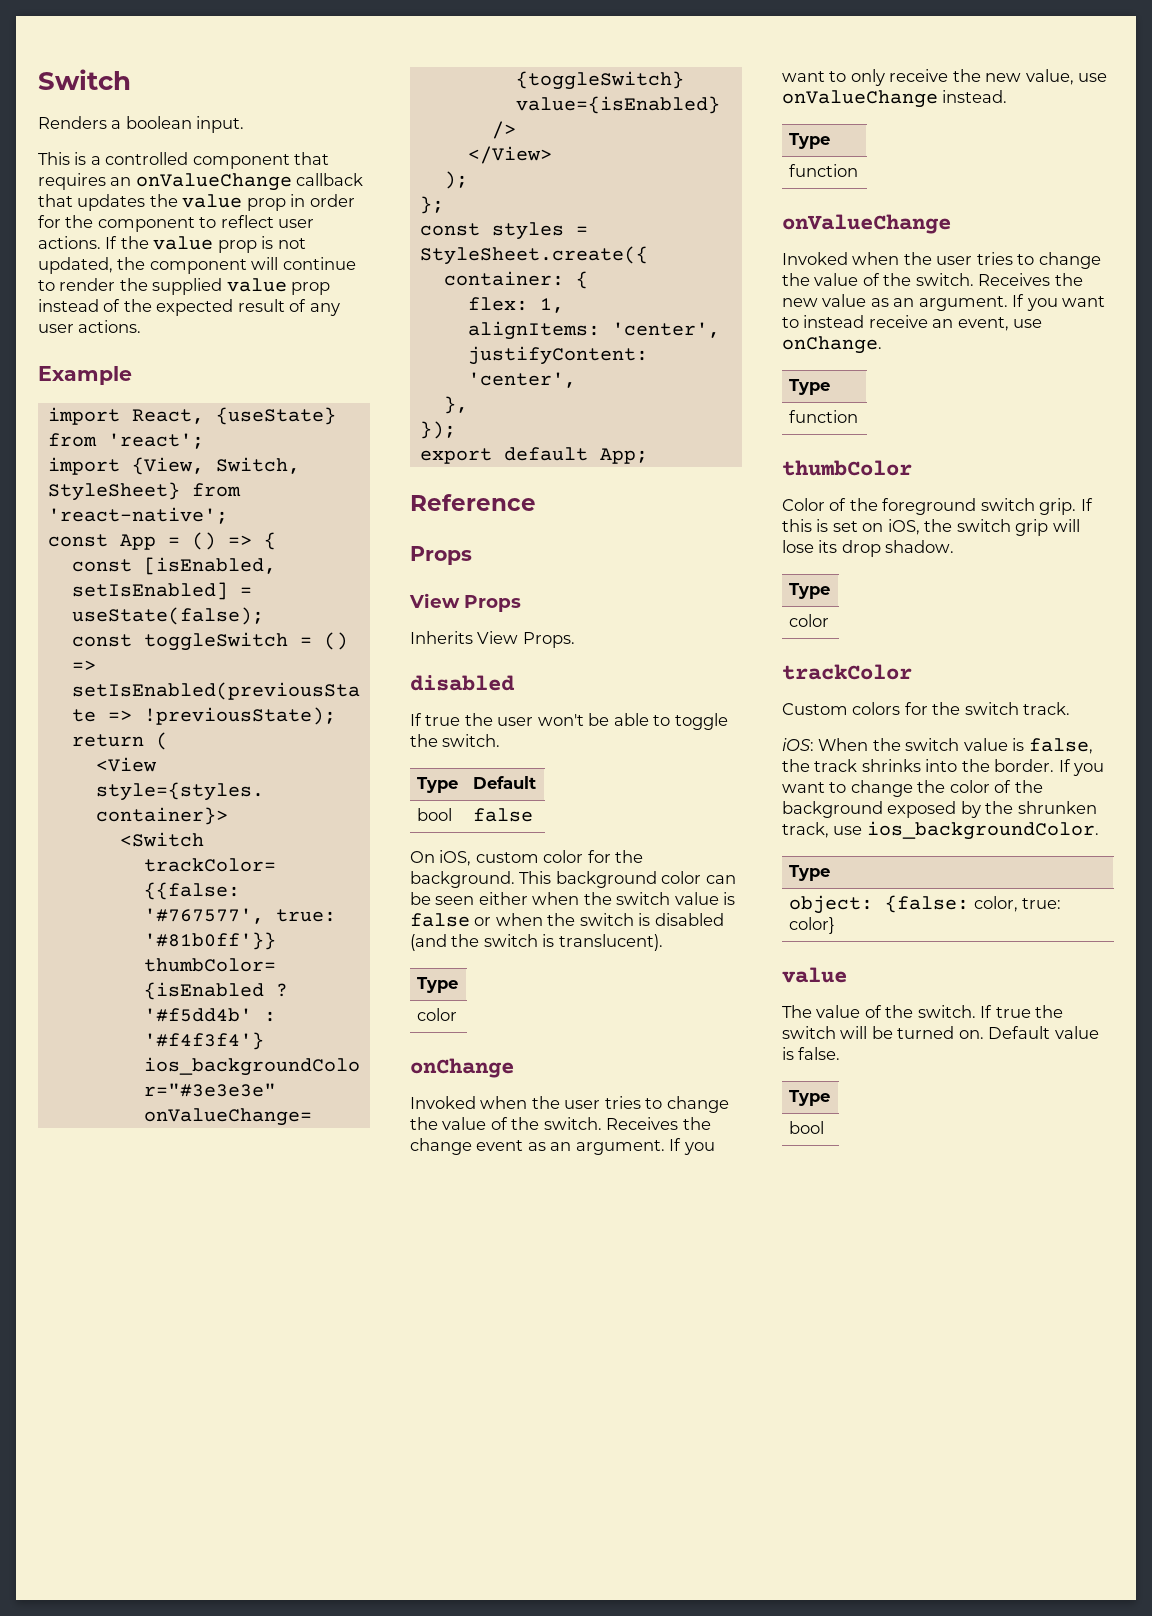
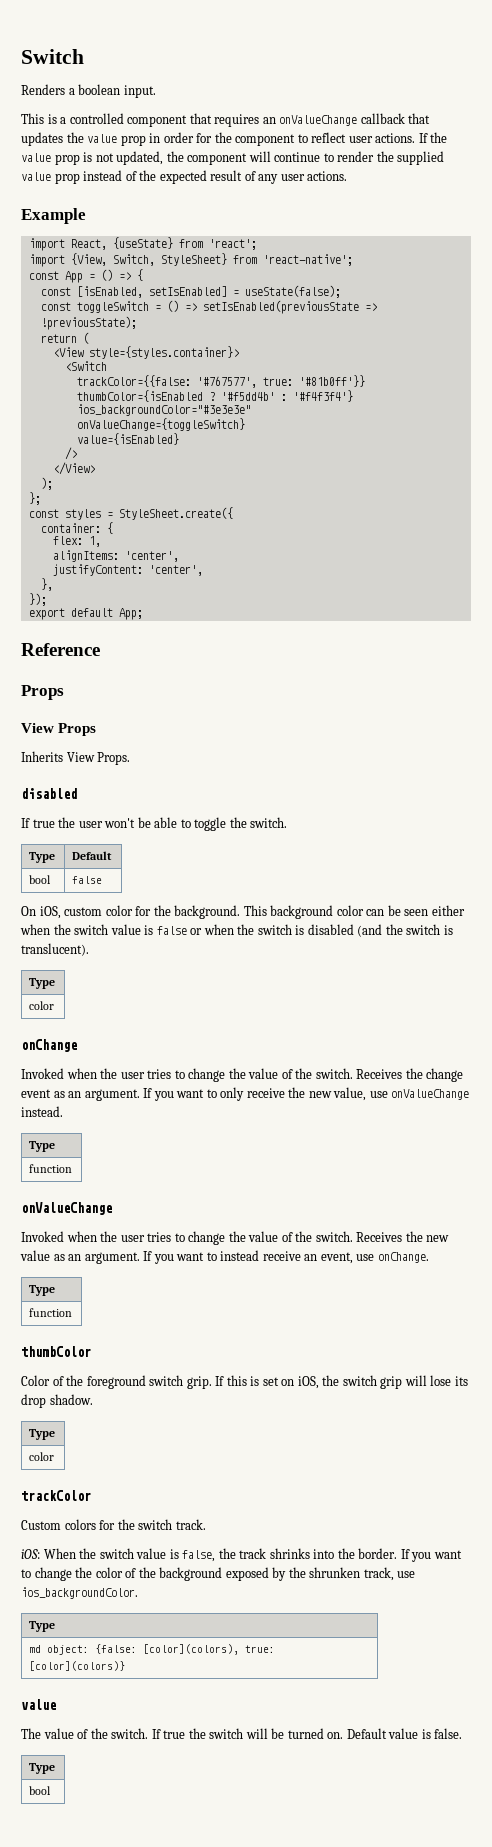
(831, 873) none -> [29,1645,42,1653] md
[973,896,1062,912] [789,917,836,934] color, true: color} -> [143,1644,276,1655] [29,1661,126,1671] [color](colors), true: [color](colors)}

